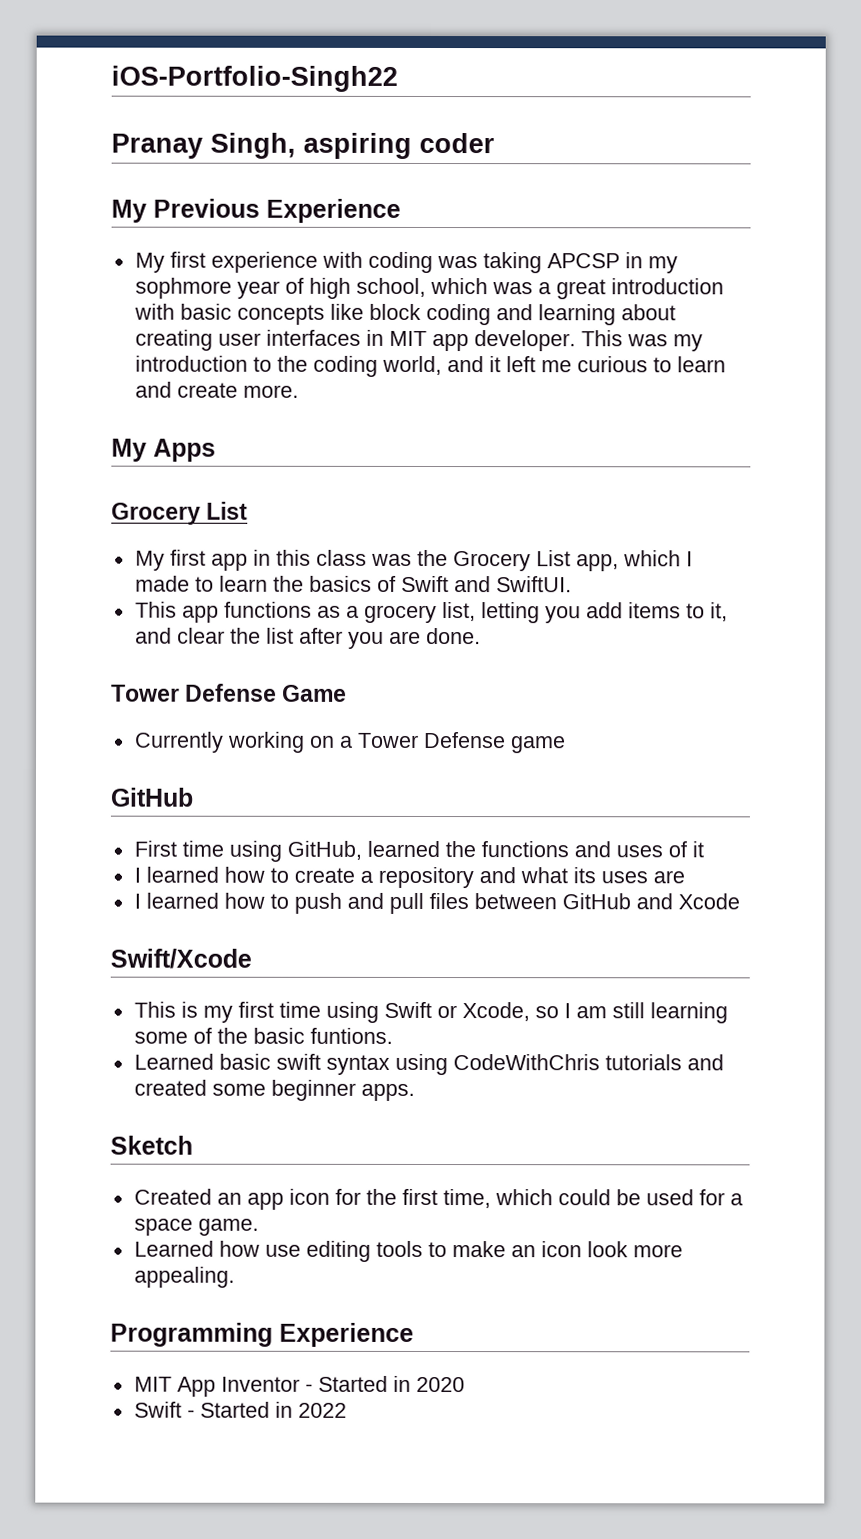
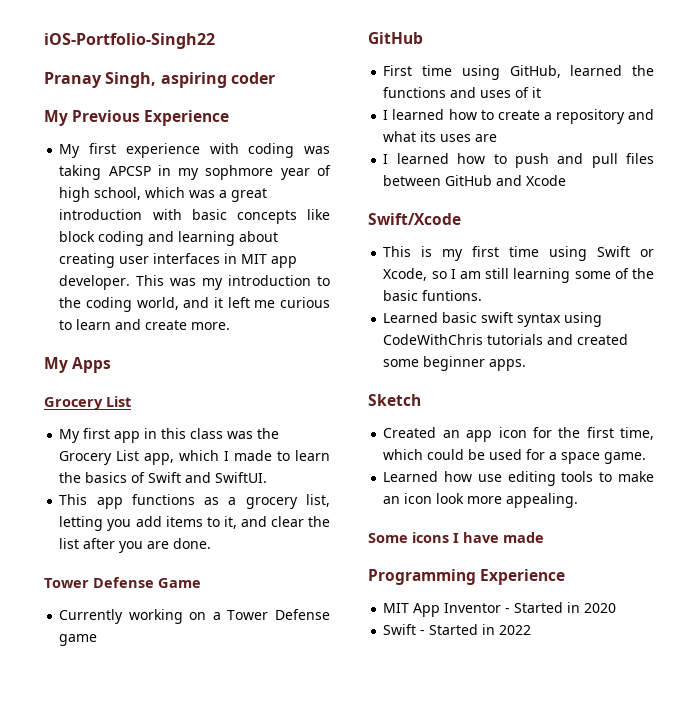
(235, 1277) none -> [368,532,544,543] // Some icons I have made

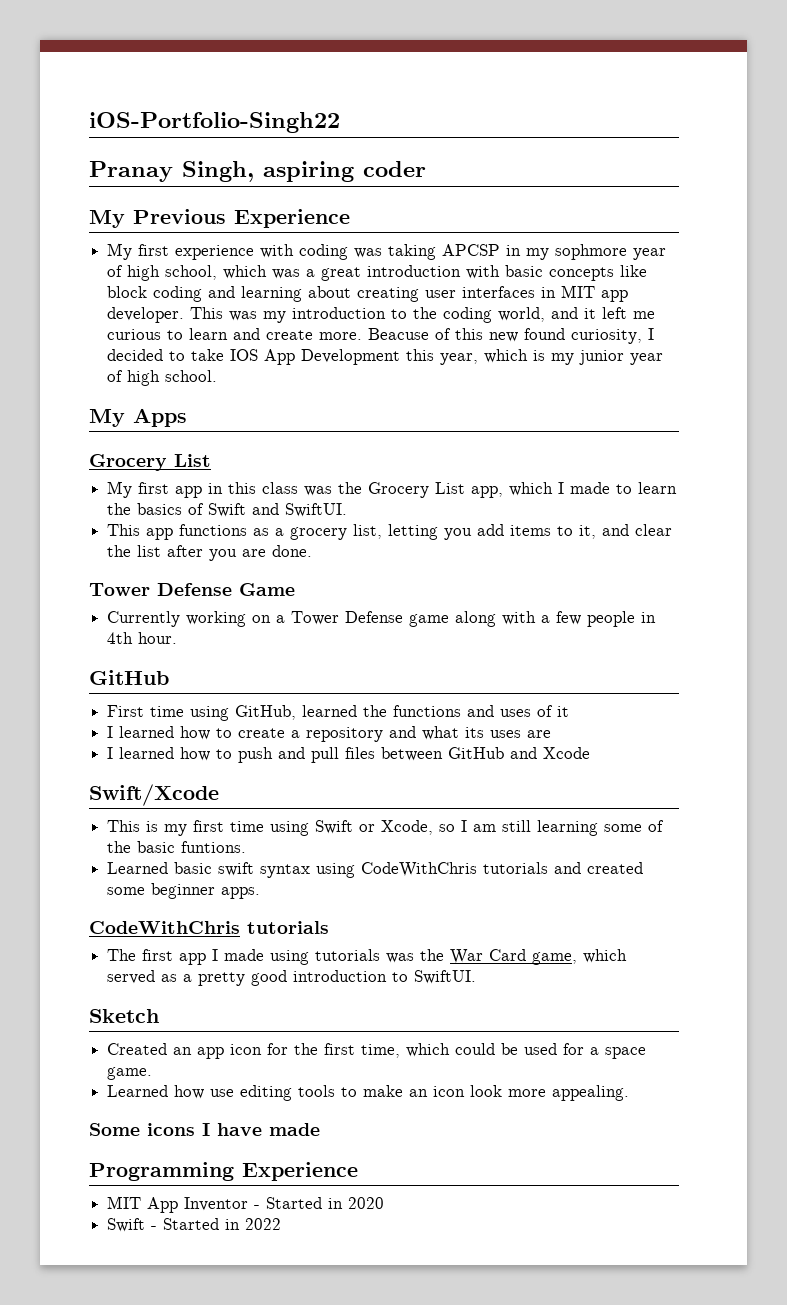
(231, 326) none -> [368,328,655,344] [107,349,664,365] [107,370,218,386] Beacuse of this new found curiosity, I decided to take IOS App Development this year, which is my junior year of high school.
(98, 640) none -> [455,611,657,627] [107,632,178,644] along with a few people in 4th hour.
(527, 365) none -> [89,921,329,934] [107,949,628,965] [107,970,477,986] // CodeWithChris tutorials // The first app I made using tutorials was the War Card game, which served as a pretty good introduction to SwiftUI.

